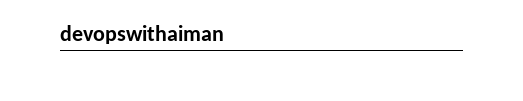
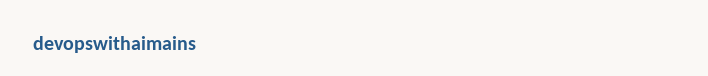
[60,25,224,44] devopswithaiman -> [33,36,196,53] devopswithaimains

